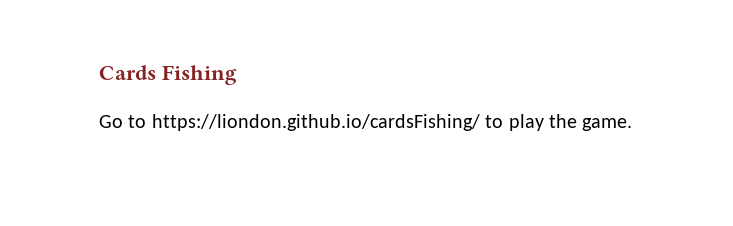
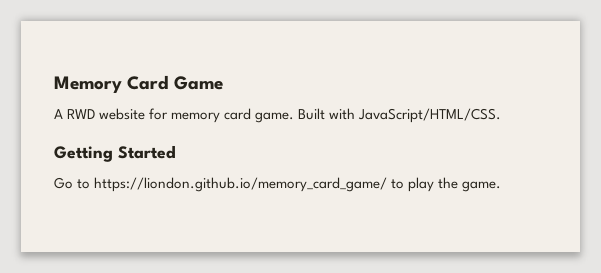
[99,65,237,85] Cards Fishing -> [54,75,224,93] [54,108,502,123] [54,145,176,162] Memory Card Game // A RWD website for memory card game. Built with JavaScript/HTML/CSS. // Getting Started
[151,114,480,131] https://liondon.github.io/cardsFishing/ -> [94,177,388,192] https://liondon.github.io/memory_card_game/

